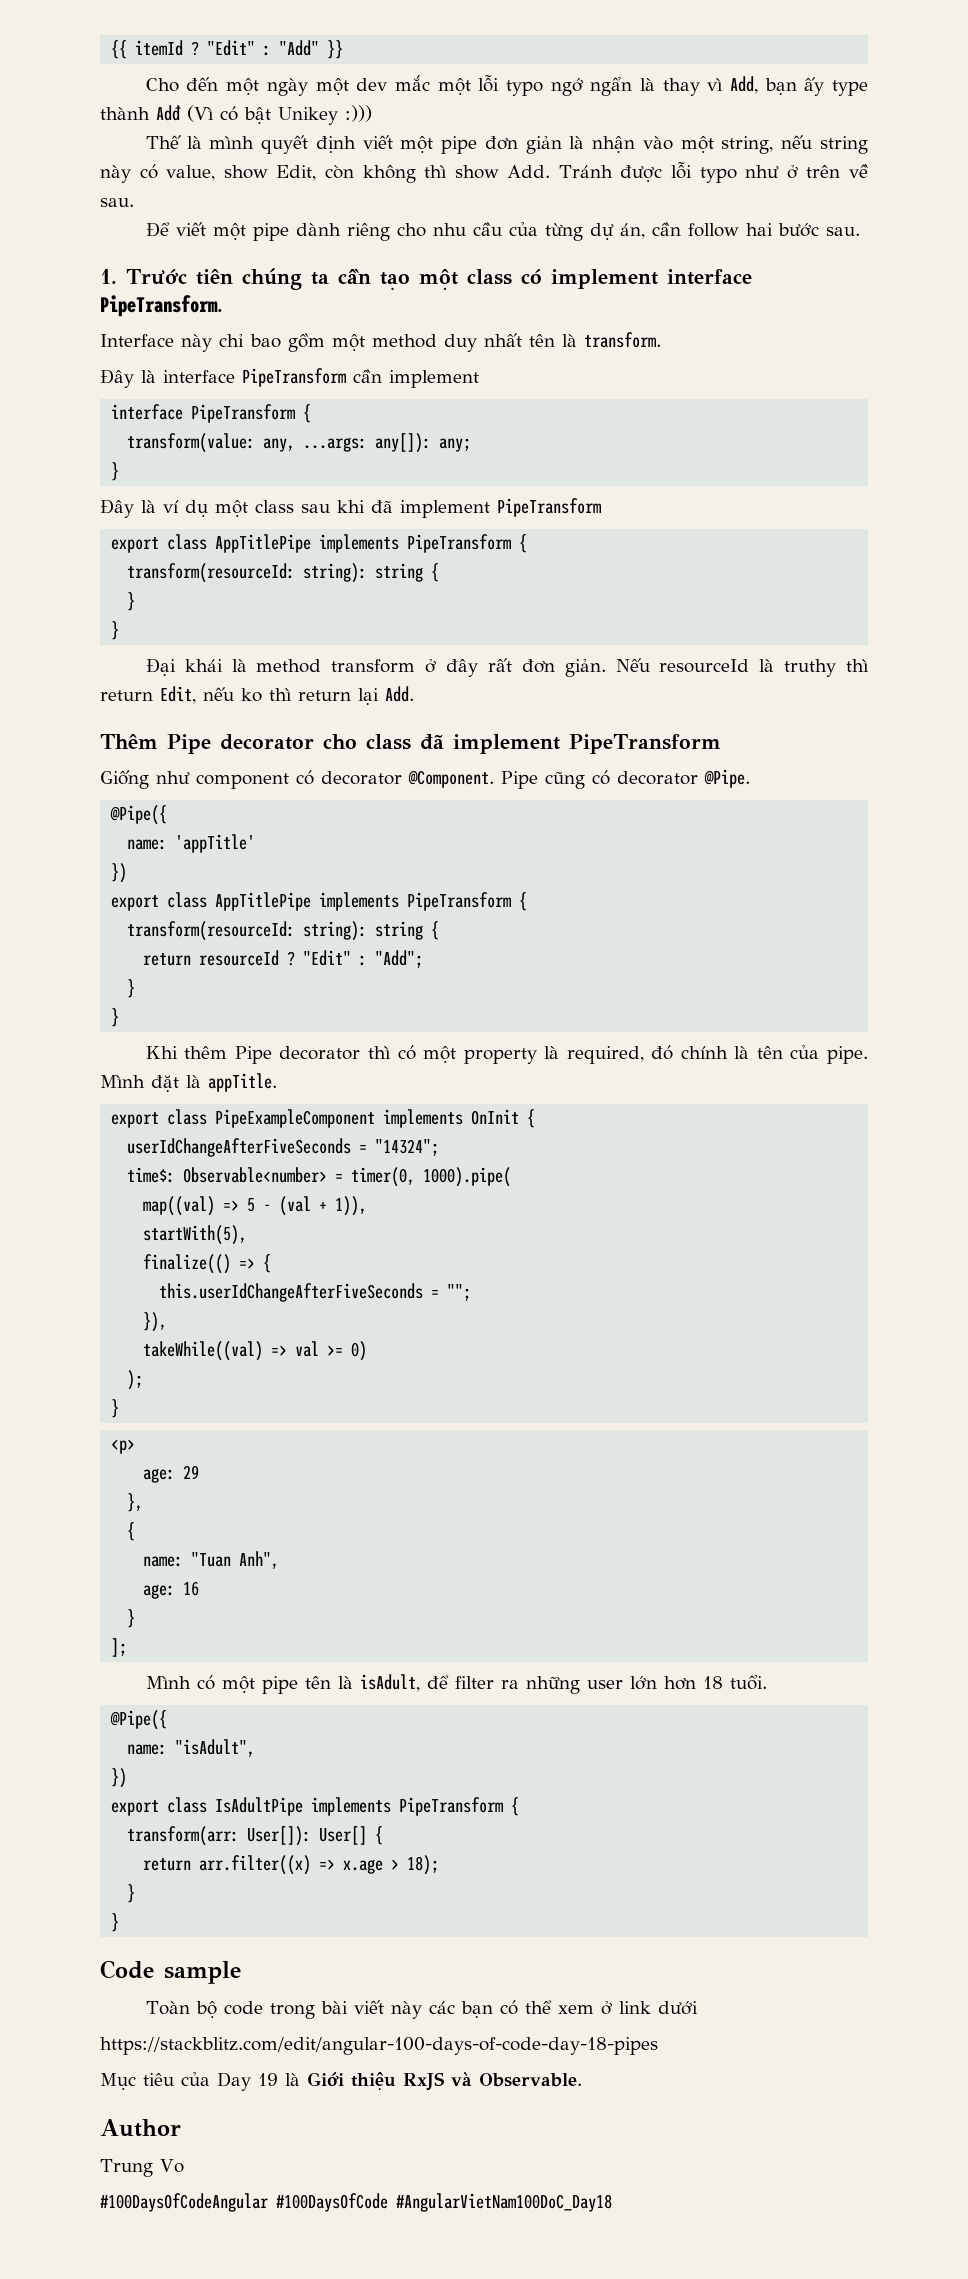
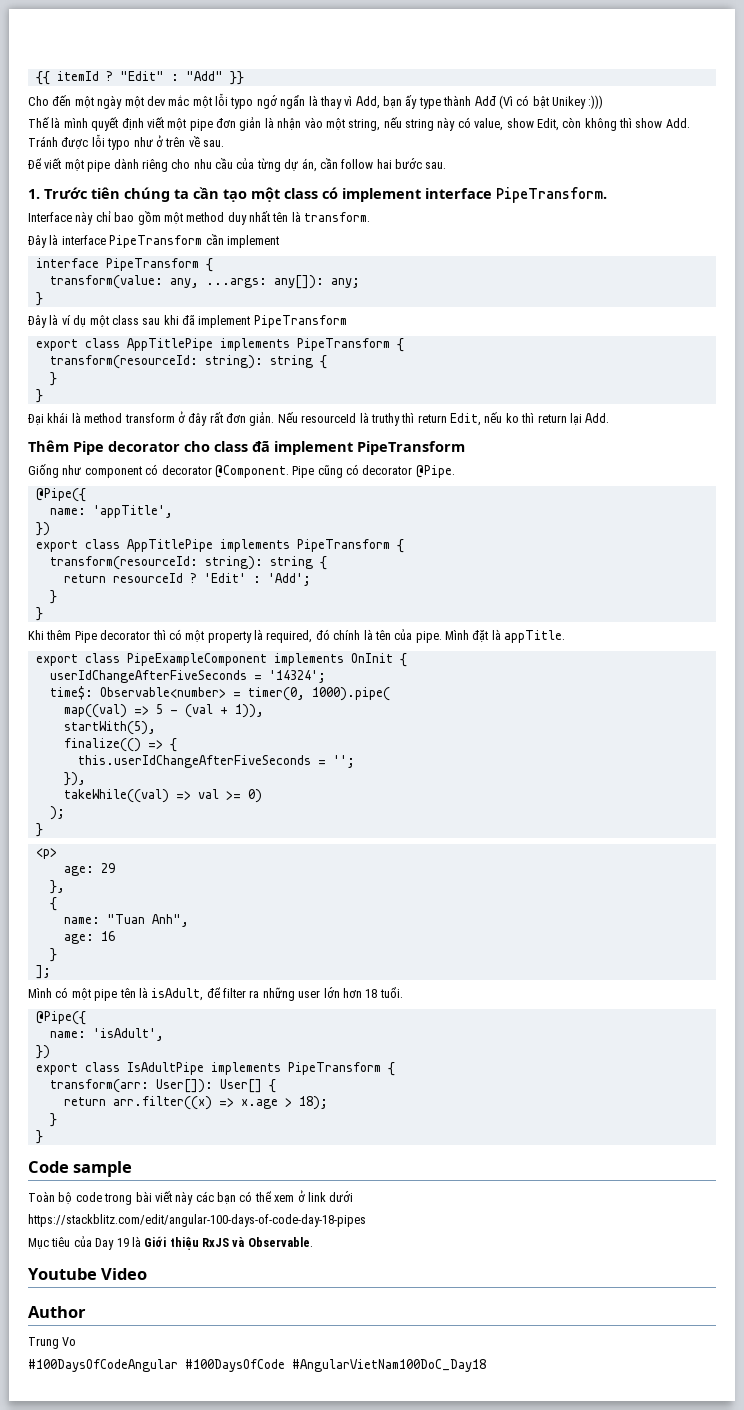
[175,834,256,853] 'appTitle' -> [92,505,173,518] 'appTitle',
[303,950,424,968] "Edit" : "Add"; -> [203,573,311,586] 'Edit' : 'Add';
[375,1139,440,1156] "14324"; -> [268,670,326,683] '14324';
[447,1284,472,1301] ""; -> [332,755,355,768] '';
[175,1739,256,1757] "isAdult", -> [92,1028,164,1041] 'isAdult',
(582, 2080) none -> [28,1268,148,1280] // Youtube Video

